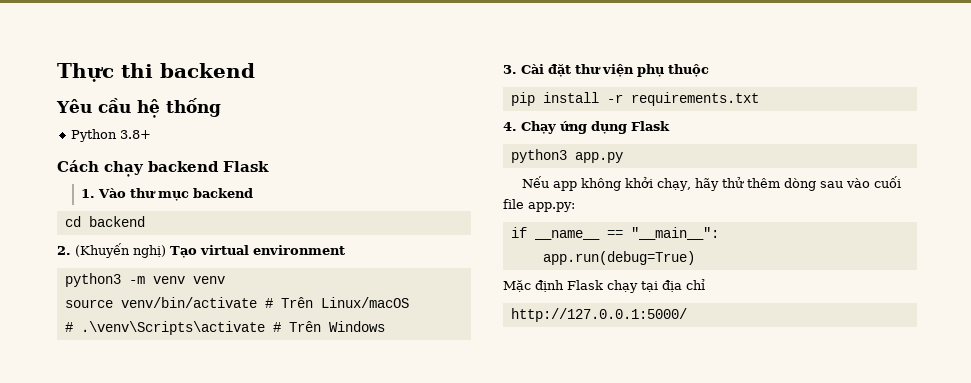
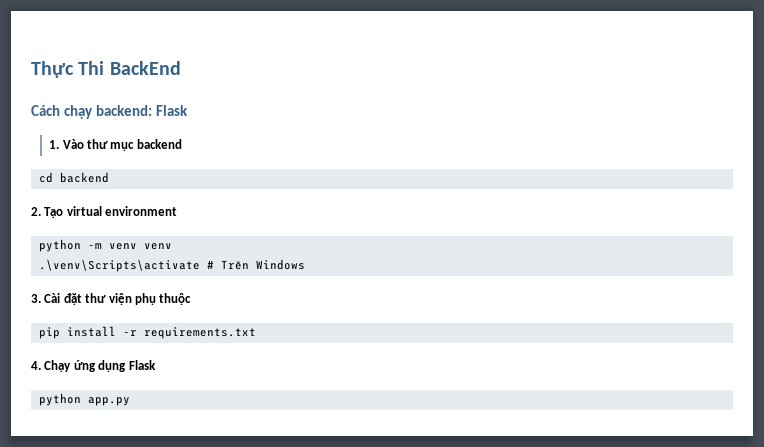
[121,63,255,78] [56,98,221,118] [70,129,151,142] thi backend // Yêu cầu hệ thống // Python 3.8+ -> [78,61,181,75] Thi BackEnd
[148,161,219,172] backend -> [95,105,152,116] backend:
[75,243,166,258] (Khuyến nghị) -> (41, 211) none
[64,273,121,287] python3 -> [38,239,81,252] python
[64,297,409,308] [64,322,73,332] source venv/bin/activate # Trên Linux/macOS // # -> (172, 246) none
[510,149,567,163] python3 -> [38,393,81,406] python
[522,176,902,191] [503,199,575,212] [510,227,719,240] [542,251,695,265] [503,278,705,293] [510,308,687,322] // Nếu app không khởi chạy, hãy thử thêm dòng sau vào cuối file app.py: // if __name__ == "__main__": // app.run(debug=True) // Mặc định Flask chạy tại địa chỉ // http://127.0.0.1:5000/ -> (130, 401) none

